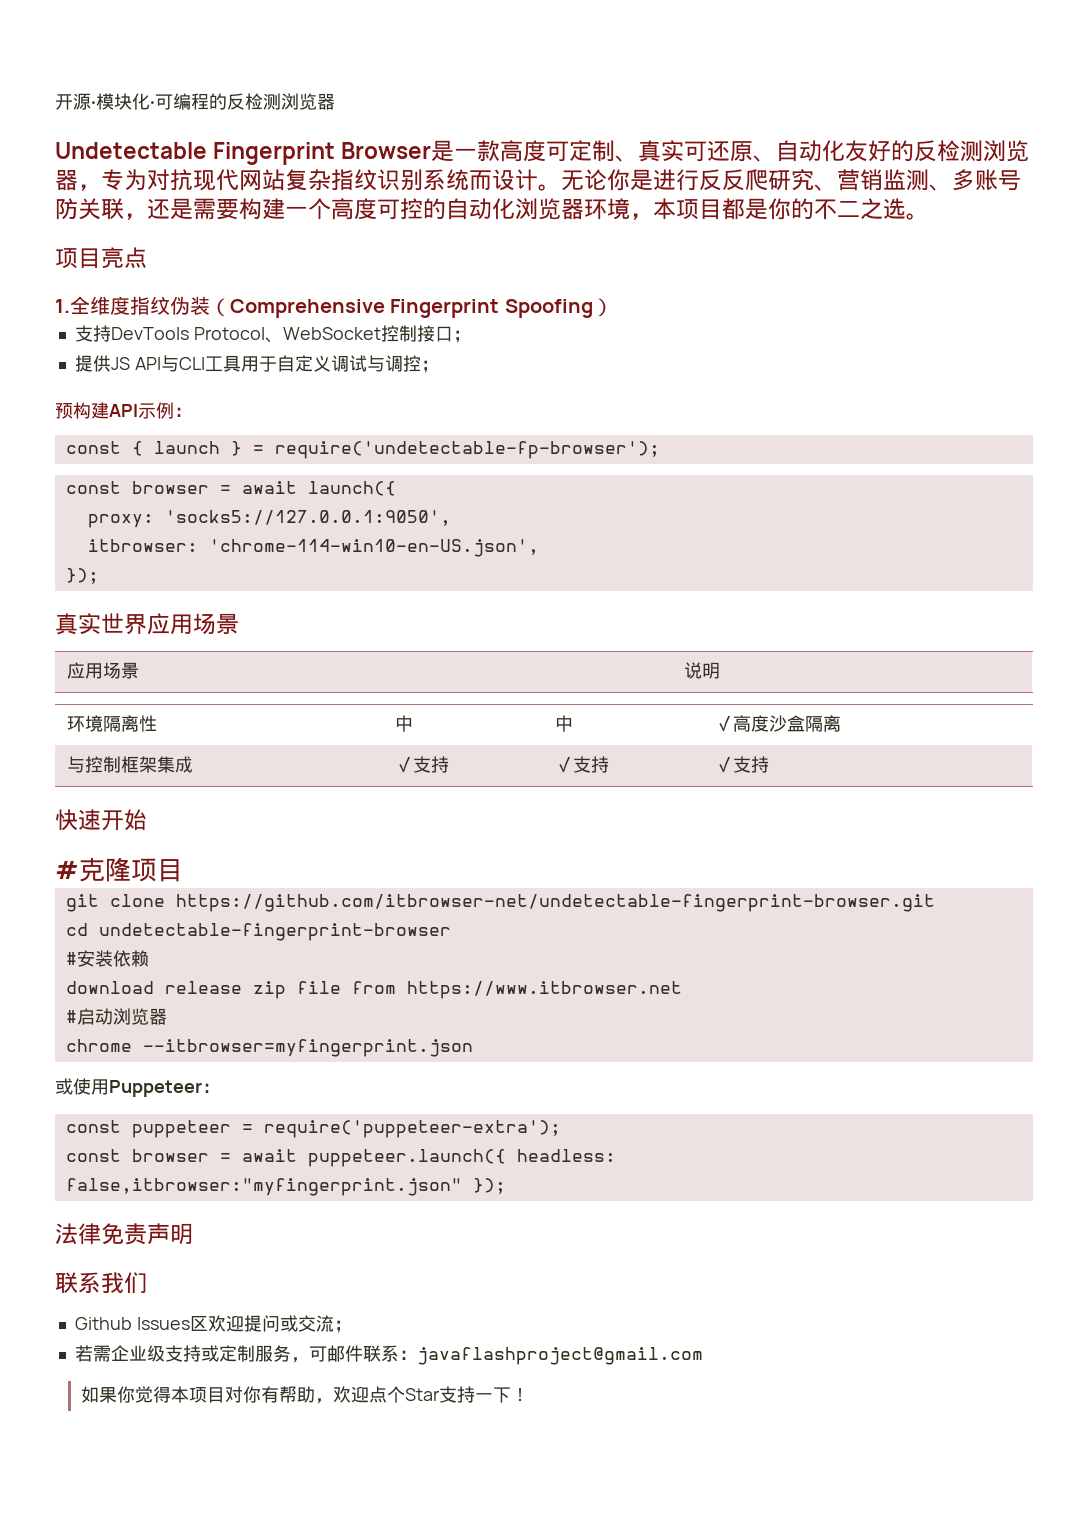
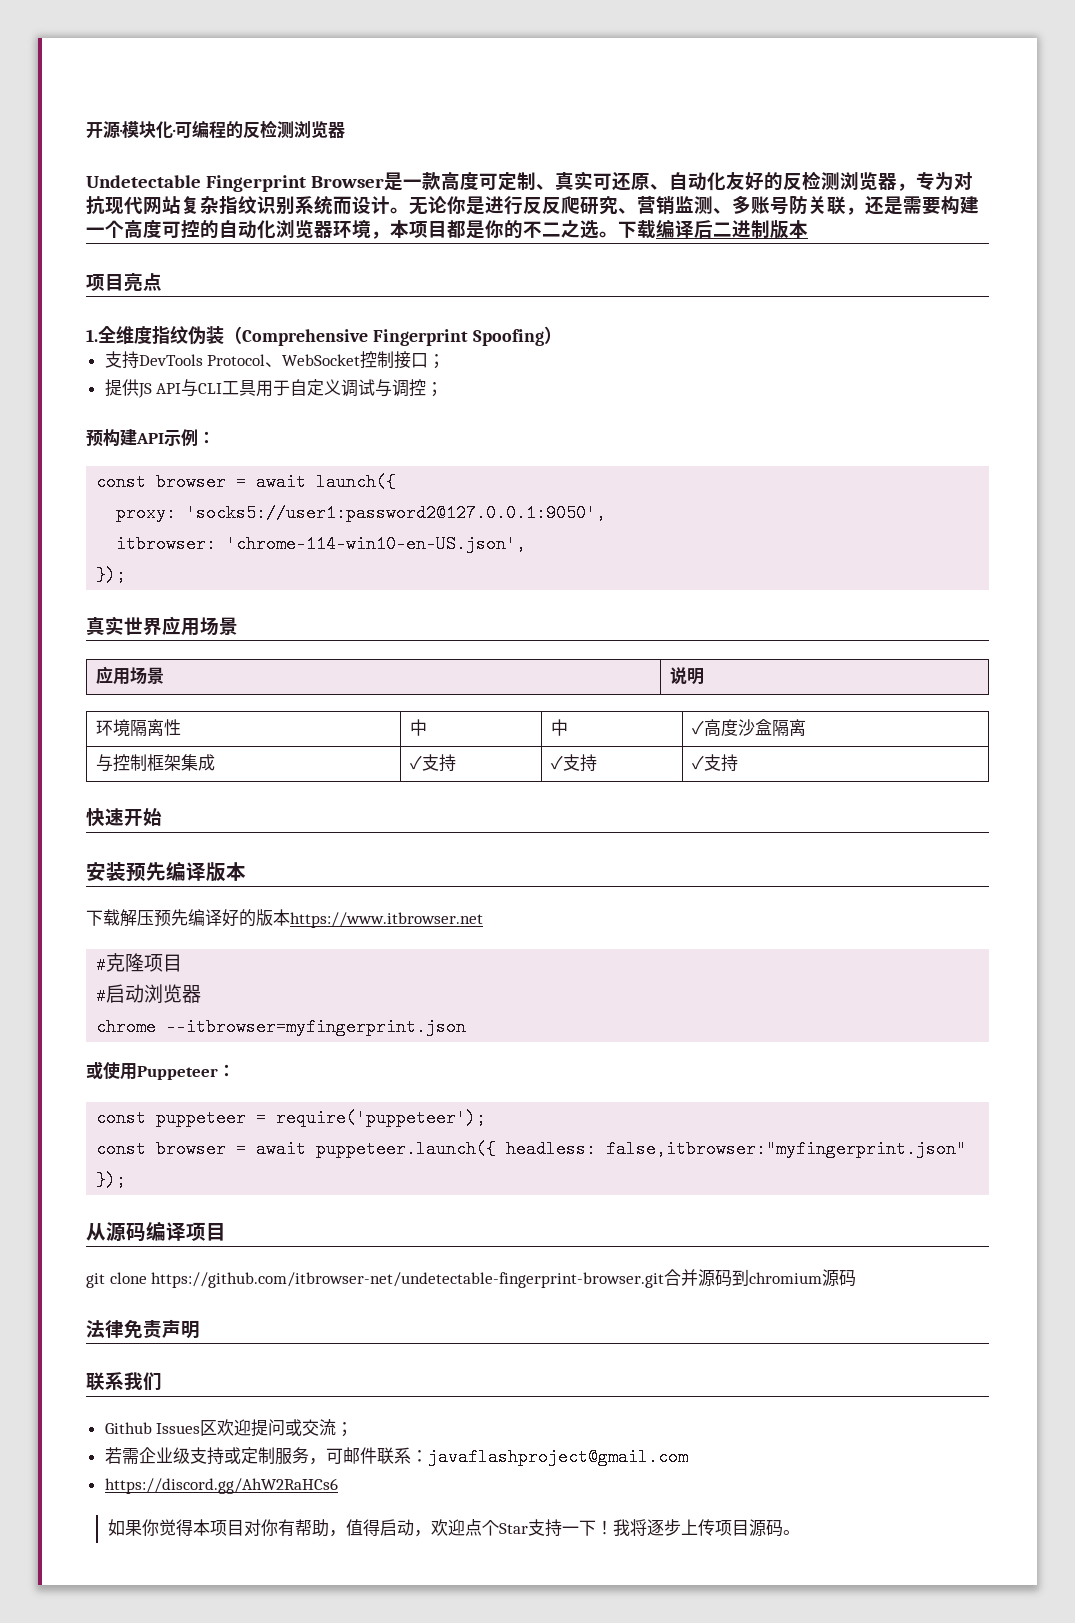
(929, 216) none -> [618,219,808,239] 下载编译后二进制版本
[65,441,660,459] // const { launch } = require('undetectable-fp-browser'); -> (215, 437) none
[164,510,451,526] 'socks5://127.0.0.1:9050', -> [186,504,607,522] 'socks5://user1:password2@127.0.0.1:9050',
[55,857,183,882] [65,894,935,912] [65,923,451,941] [65,950,149,967] [65,981,682,999] #克隆项目 // git clone https://github.com/itbrowser-net/undetectable-fingerprint-browser.git // cd undetectable-fingerprint-browser // #安装依赖 // download release zip file from https://www.itbrowser.net -> [86,861,246,882] [86,909,483,928] [96,953,183,974] 安装预先编译版本 // 下载解压预先编译好的版本https://www.itbrowser.net // #克隆项目
[263,1120,561,1138] require('puppeteer-extra'); -> [276,1109,487,1127] require('puppeteer');
(506, 1186) none -> [86,1221,226,1242] [86,1269,857,1288] // 从源码编译项目 // git clone https://github.com/itbrowser-net/undetectable-fingerprint-browser.git合并源码到chromium源码
(703, 1356) none -> [104,1478,338,1494] // https://discord.gg/AhW2RaHCs6
(333, 1401) none -> [345,1519,431,1537] 值得启动，
(529, 1395) none -> [612,1519,800,1537] 我将逐步上传项目源码。

